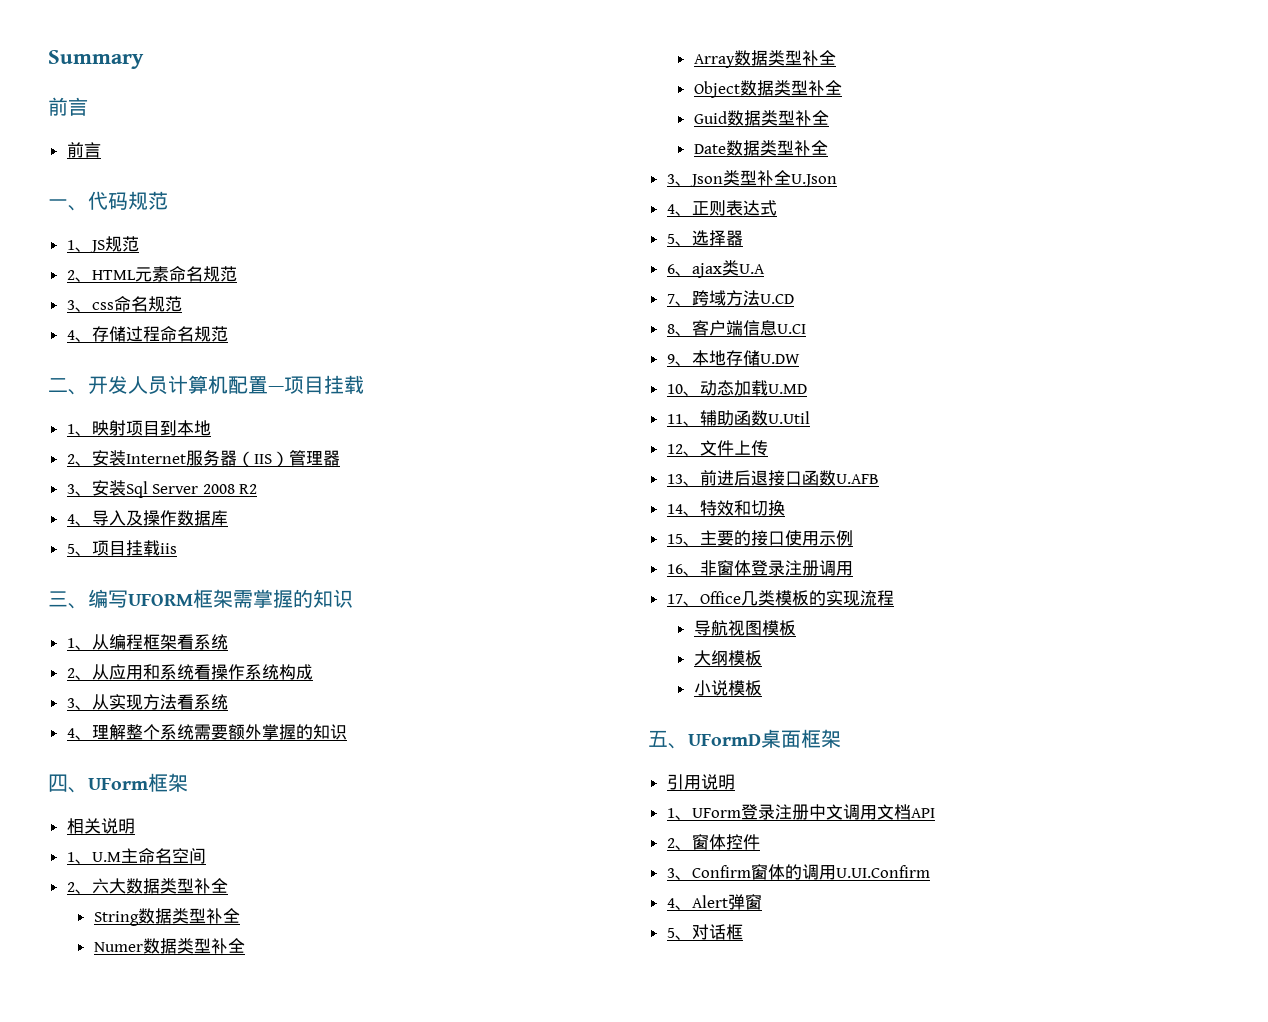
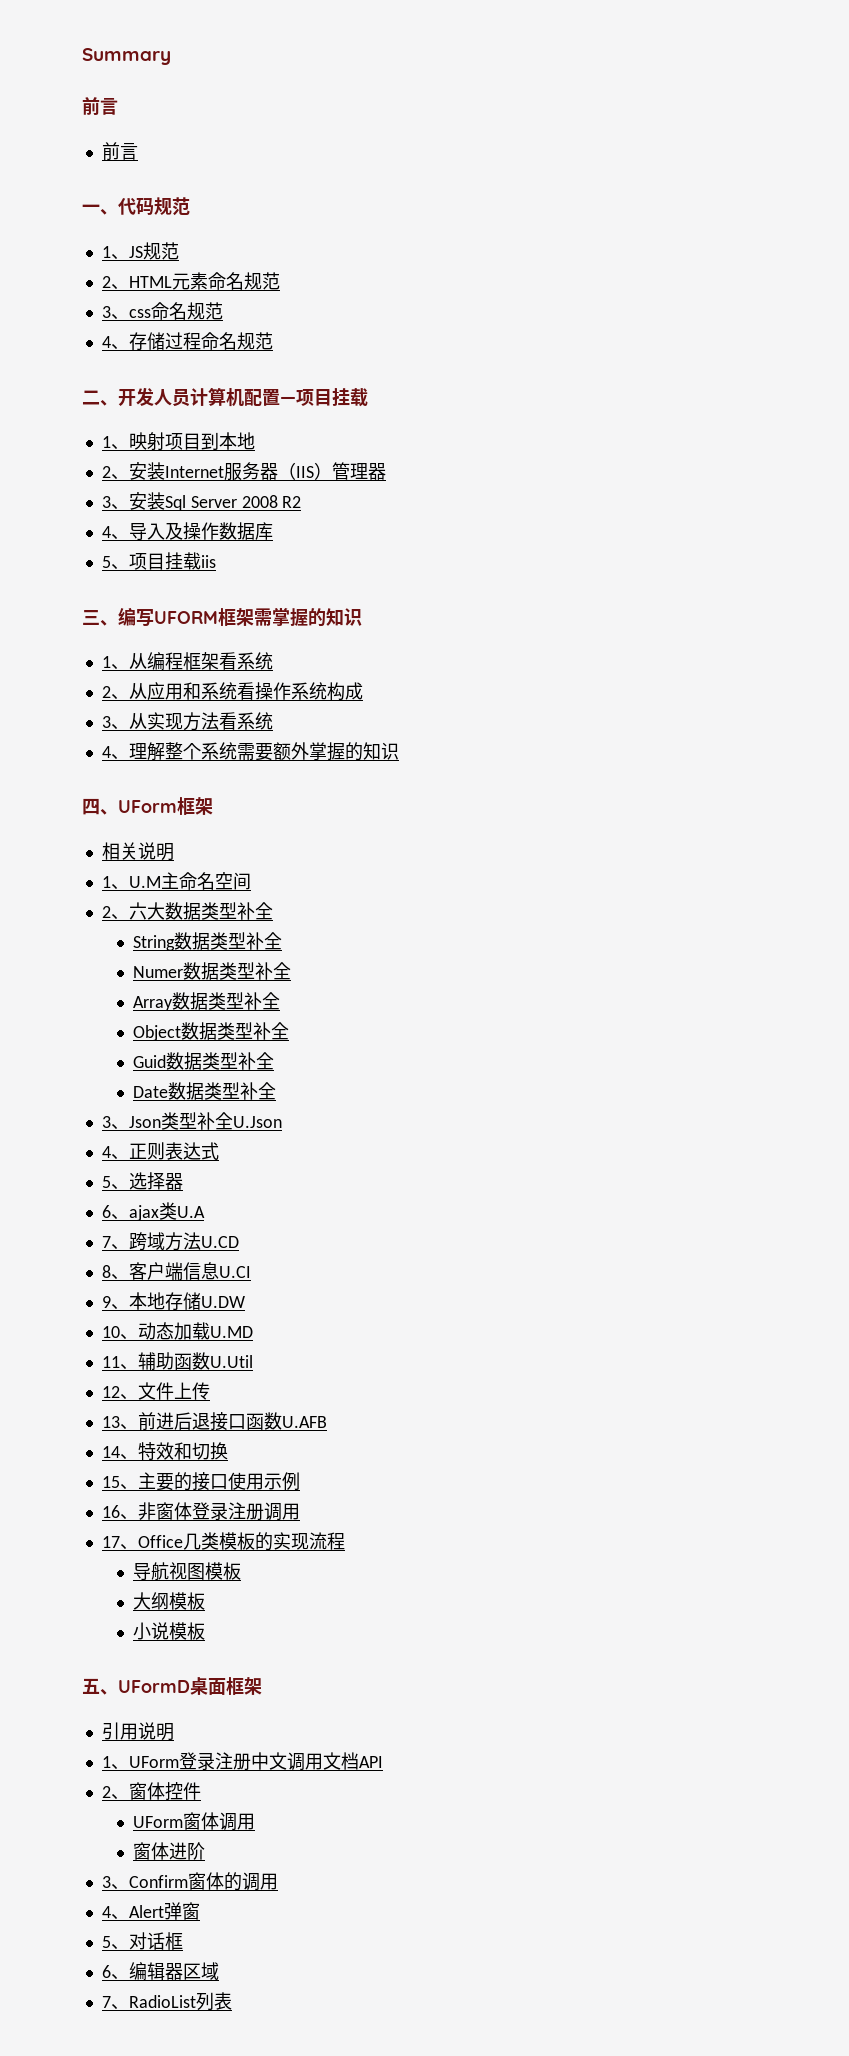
(760, 842) none -> [133,1812,256,1831] [133,1842,206,1860] // UForm窗体调用 // 窗体进阶
[835,865,930,878] U.UI.Confirm -> (278, 1881) none
(743, 932) none -> [101,1962,219,1980] [101,1992,232,2011] // 6、编辑器区域 // 7、RadioList列表

